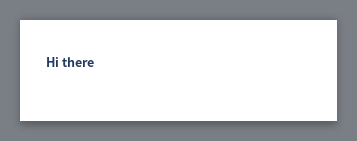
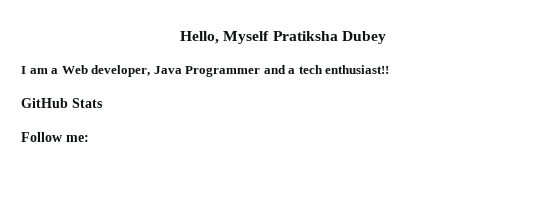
[46,57,95,67] Hi there -> [180,31,386,44] [21,65,390,77] [21,98,103,108] [21,132,89,142] Hello, Myself Pratiksha Dubey // I am a Web developer, Java Programmer and a tech enthusiast!! // GitHub Stats // Follow me:

